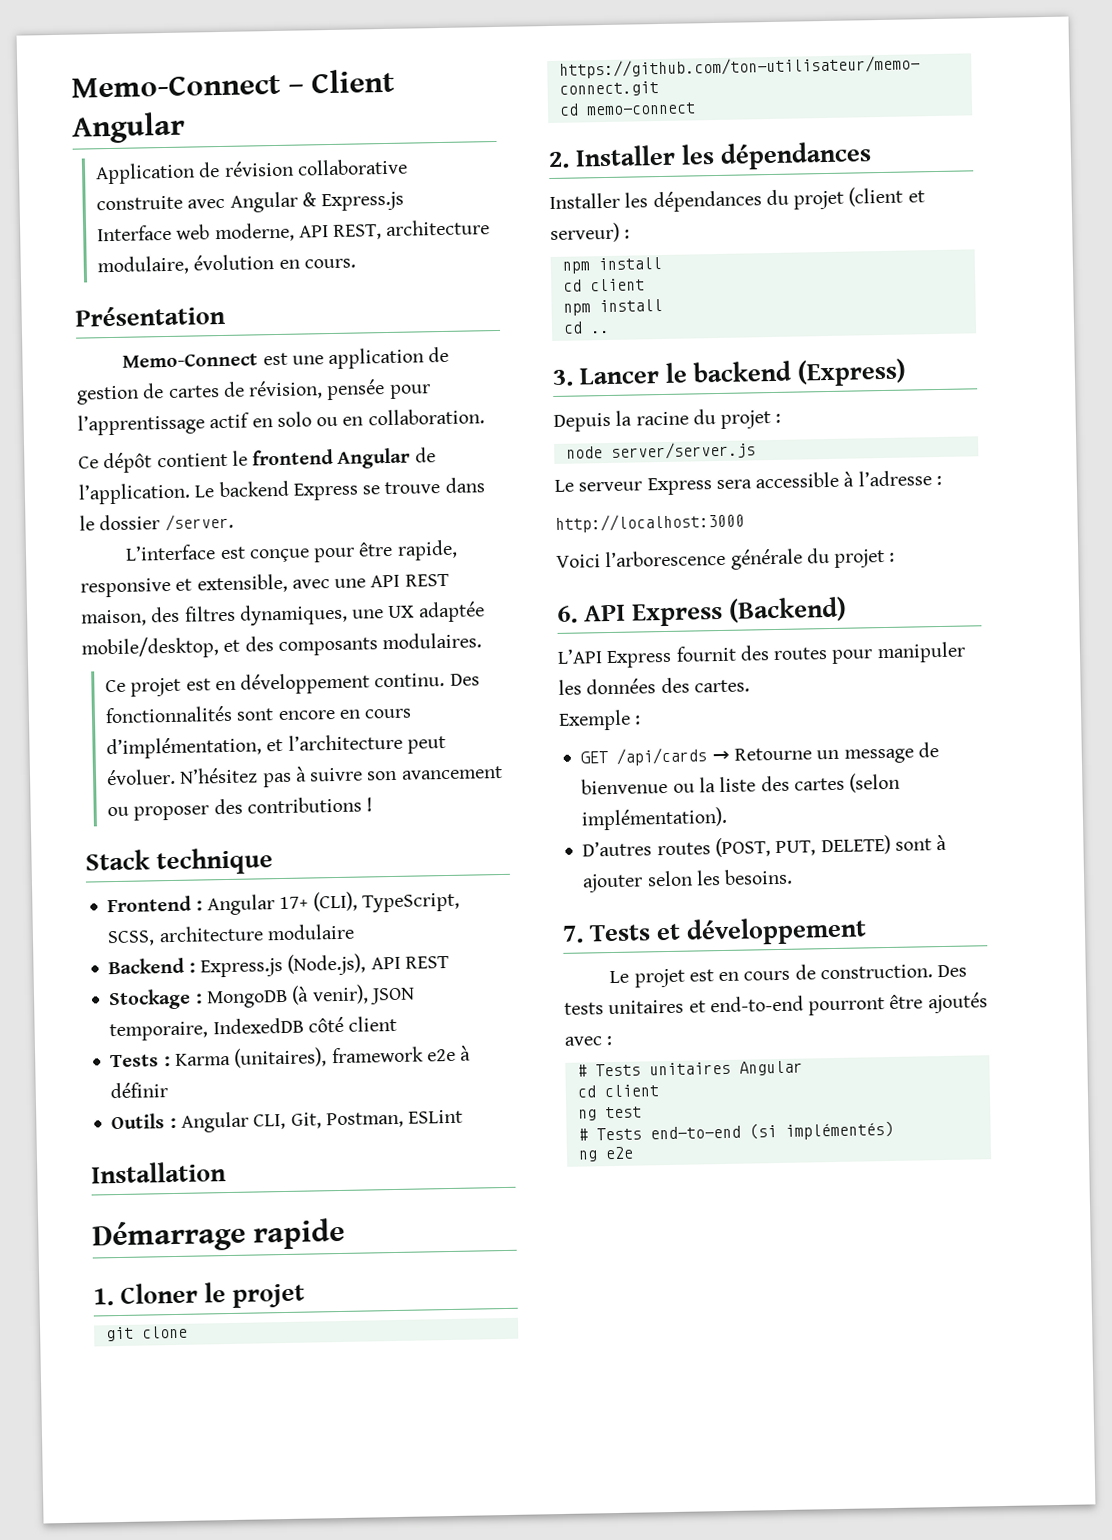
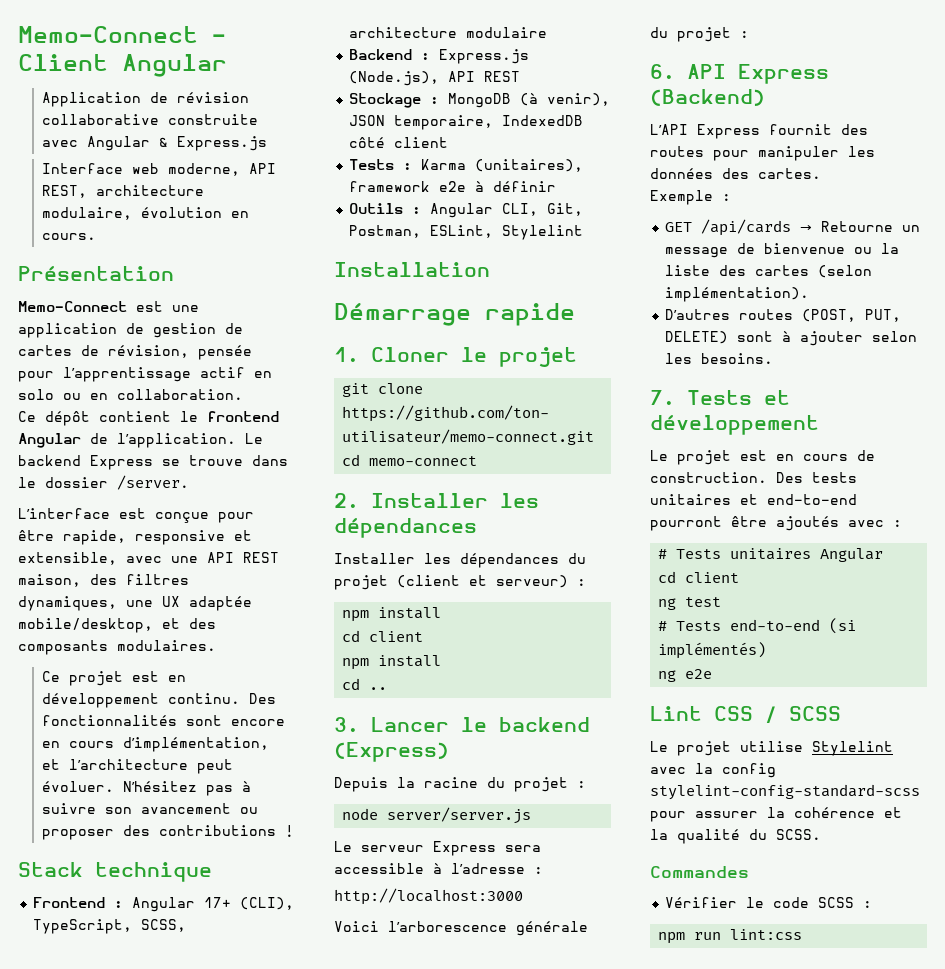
[408,1109,464,1124] ESLint -> [430,225,584,240] ESLint, Stylelint
(634, 1153) none -> [650,706,841,723] [650,741,893,756] [650,763,776,778] [650,784,920,800] [650,807,902,822] [650,829,821,844] [650,866,749,878] [665,897,873,908] [658,929,803,944] // Lint CSS / SCSS // Le projet utilise Stylelint avec la config stylelint-config-standard-scss pour assurer la cohérence et la qualité du SCSS. // Commandes // Vérifier le code SCSS : // npm run lint:css

